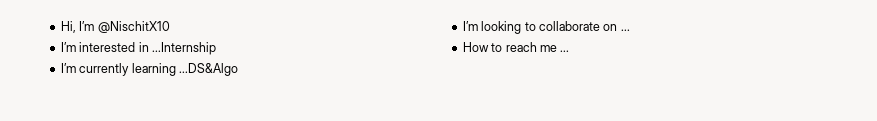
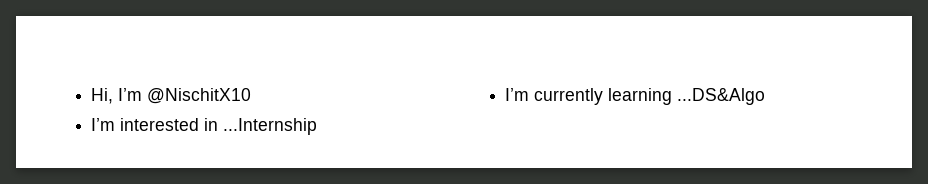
[462,21,630,34] [462,42,570,52] // I’m looking to collaborate on ... // How to reach me ... -> (766, 96) none

